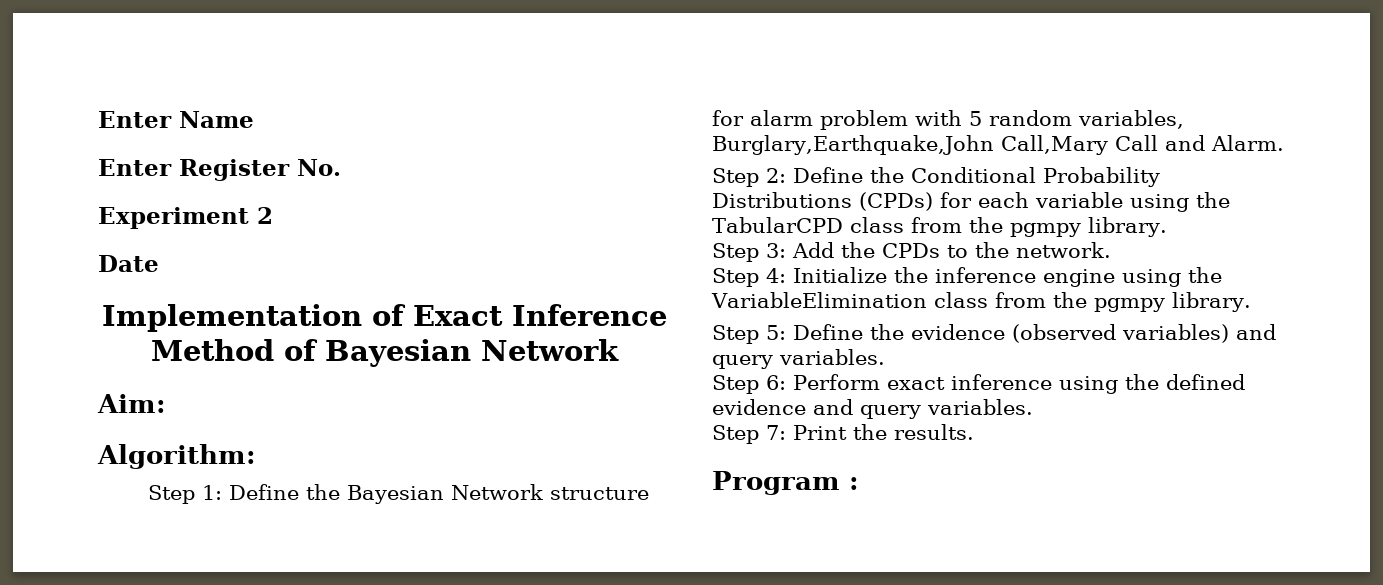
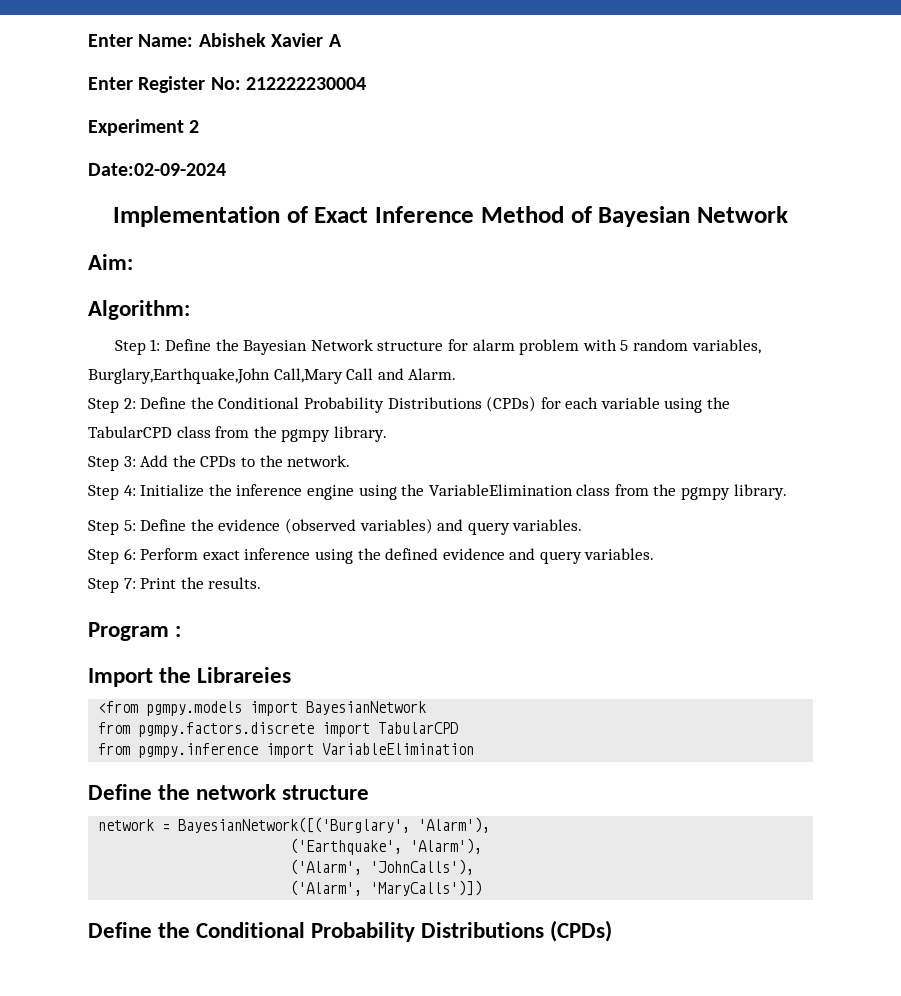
[98,111,254,128] Enter Name -> [88,33,342,47] Enter Name: Abishek Xavier A
[297,159,341,176] No. -> [210,77,367,90] No: 212222230004
[98,255,159,272] Date -> [88,163,226,176] Date:02-09-2024
(859, 483) none -> [88,667,292,687] [98,701,427,716] [98,722,459,737] [98,743,475,758] [88,784,370,800] [98,817,491,833] [290,838,483,855] [290,859,475,875] [290,880,483,896] [88,920,613,942] // Import the Librareies // <from pgmpy.models import BayesianNetwork // from pgmpy.factors.discrete import TabularCPD // from pgmpy.inference import VariableElimination // Define the network structure // network = BayesianNetwork([('Burglary', 'Alarm'), // ('Earthquake', 'Alarm'), // ('Alarm', 'JohnCalls'), // ('Alarm', 'MaryCalls')]) // Define the Conditional Probability Distributions (CPDs)

